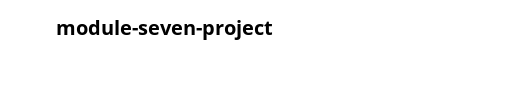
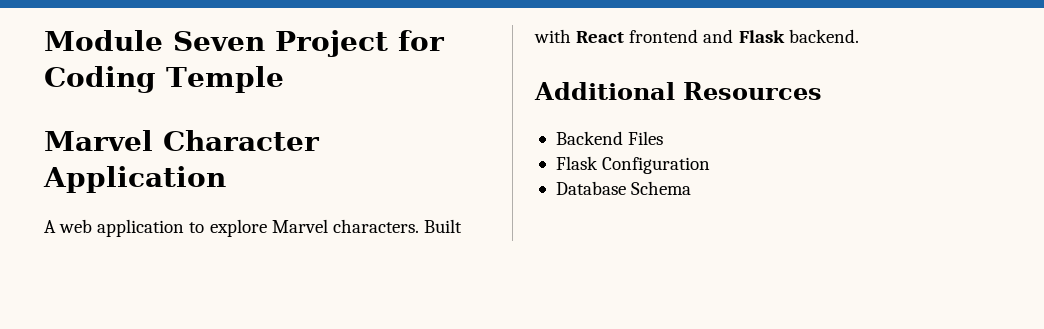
[56,20,273,40] module-seven-project -> [44,30,445,57] [44,66,284,93] [44,130,320,151] [43,166,226,193] [44,219,462,237] [534,29,859,43] [534,82,822,100] [555,131,664,145] [555,156,711,174] [555,181,692,195] Module Seven Project for Coding Temple // Marvel Character Application // A web application to explore Marvel characters. Built with React frontend and Flask backend. // Additional Resources // Backend Files // Flask Configuration // Database Schema

